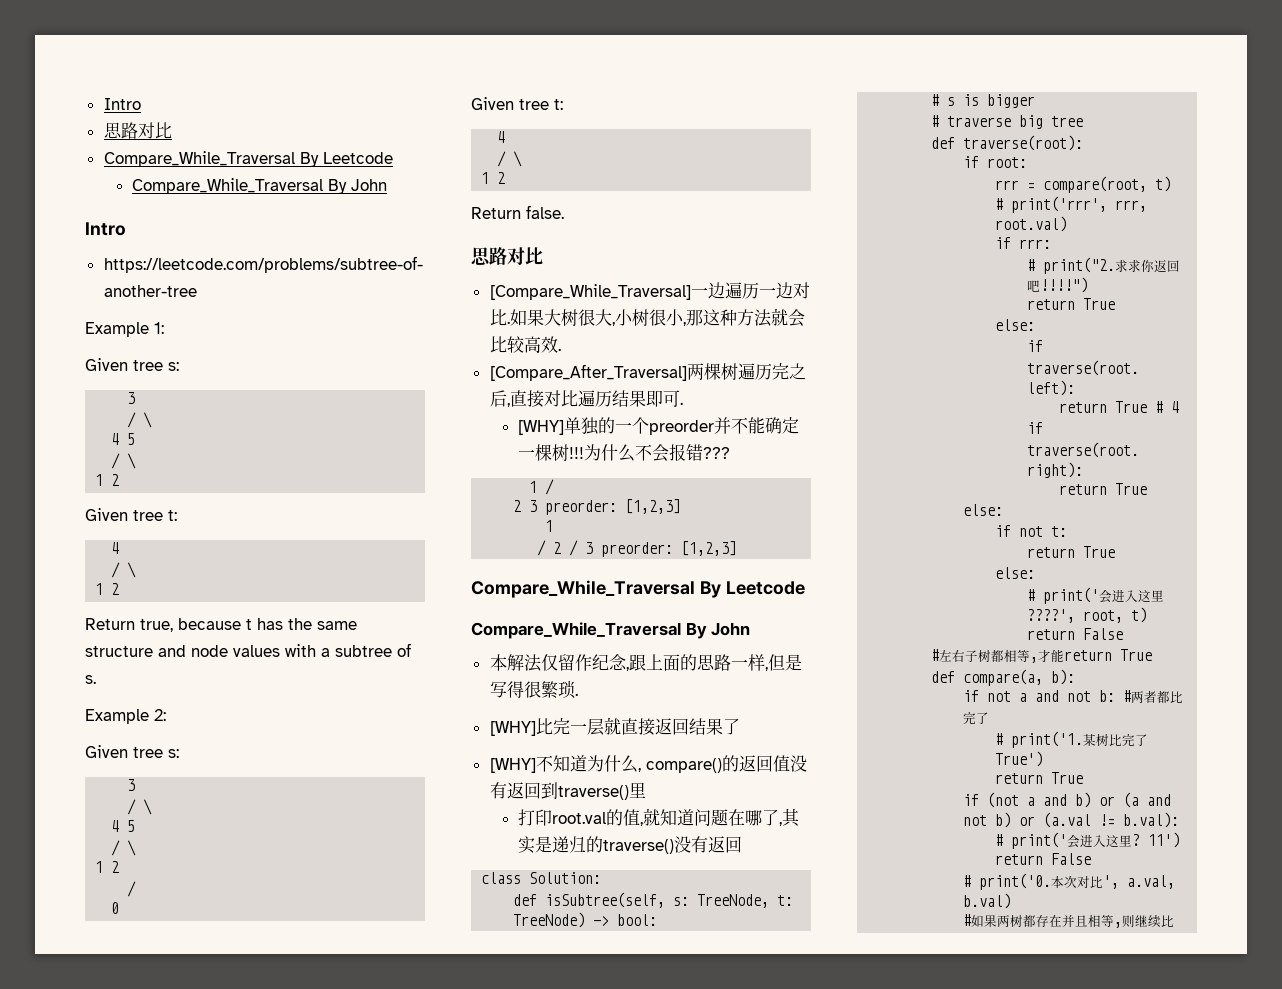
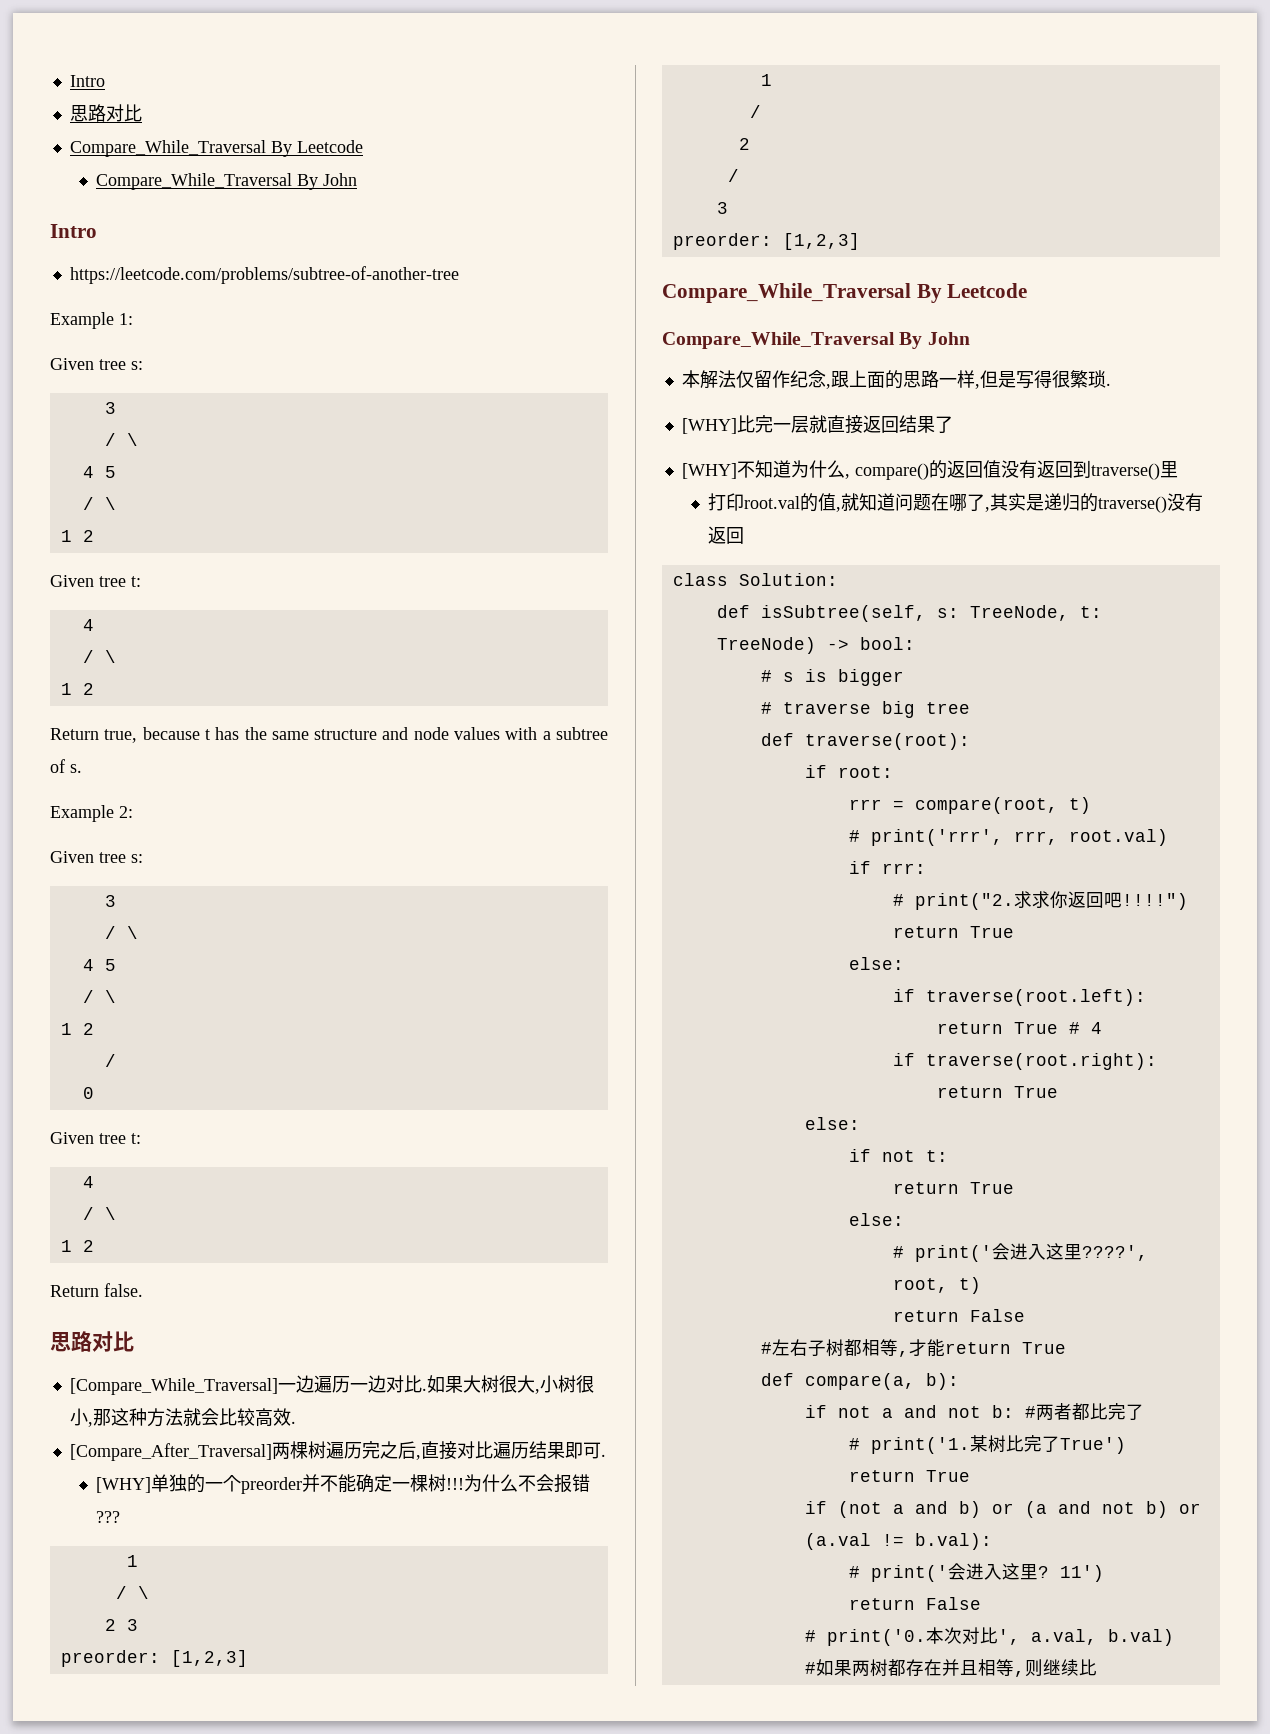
[545,479,555,495] / -> [115,1586,149,1599] // / \
(538, 506) none -> (138, 1625) //
[553,540,594,556] 2 / 3 -> [738,138,750,150] [727,169,739,182] [716,202,728,214] // 2 // / // 3 //

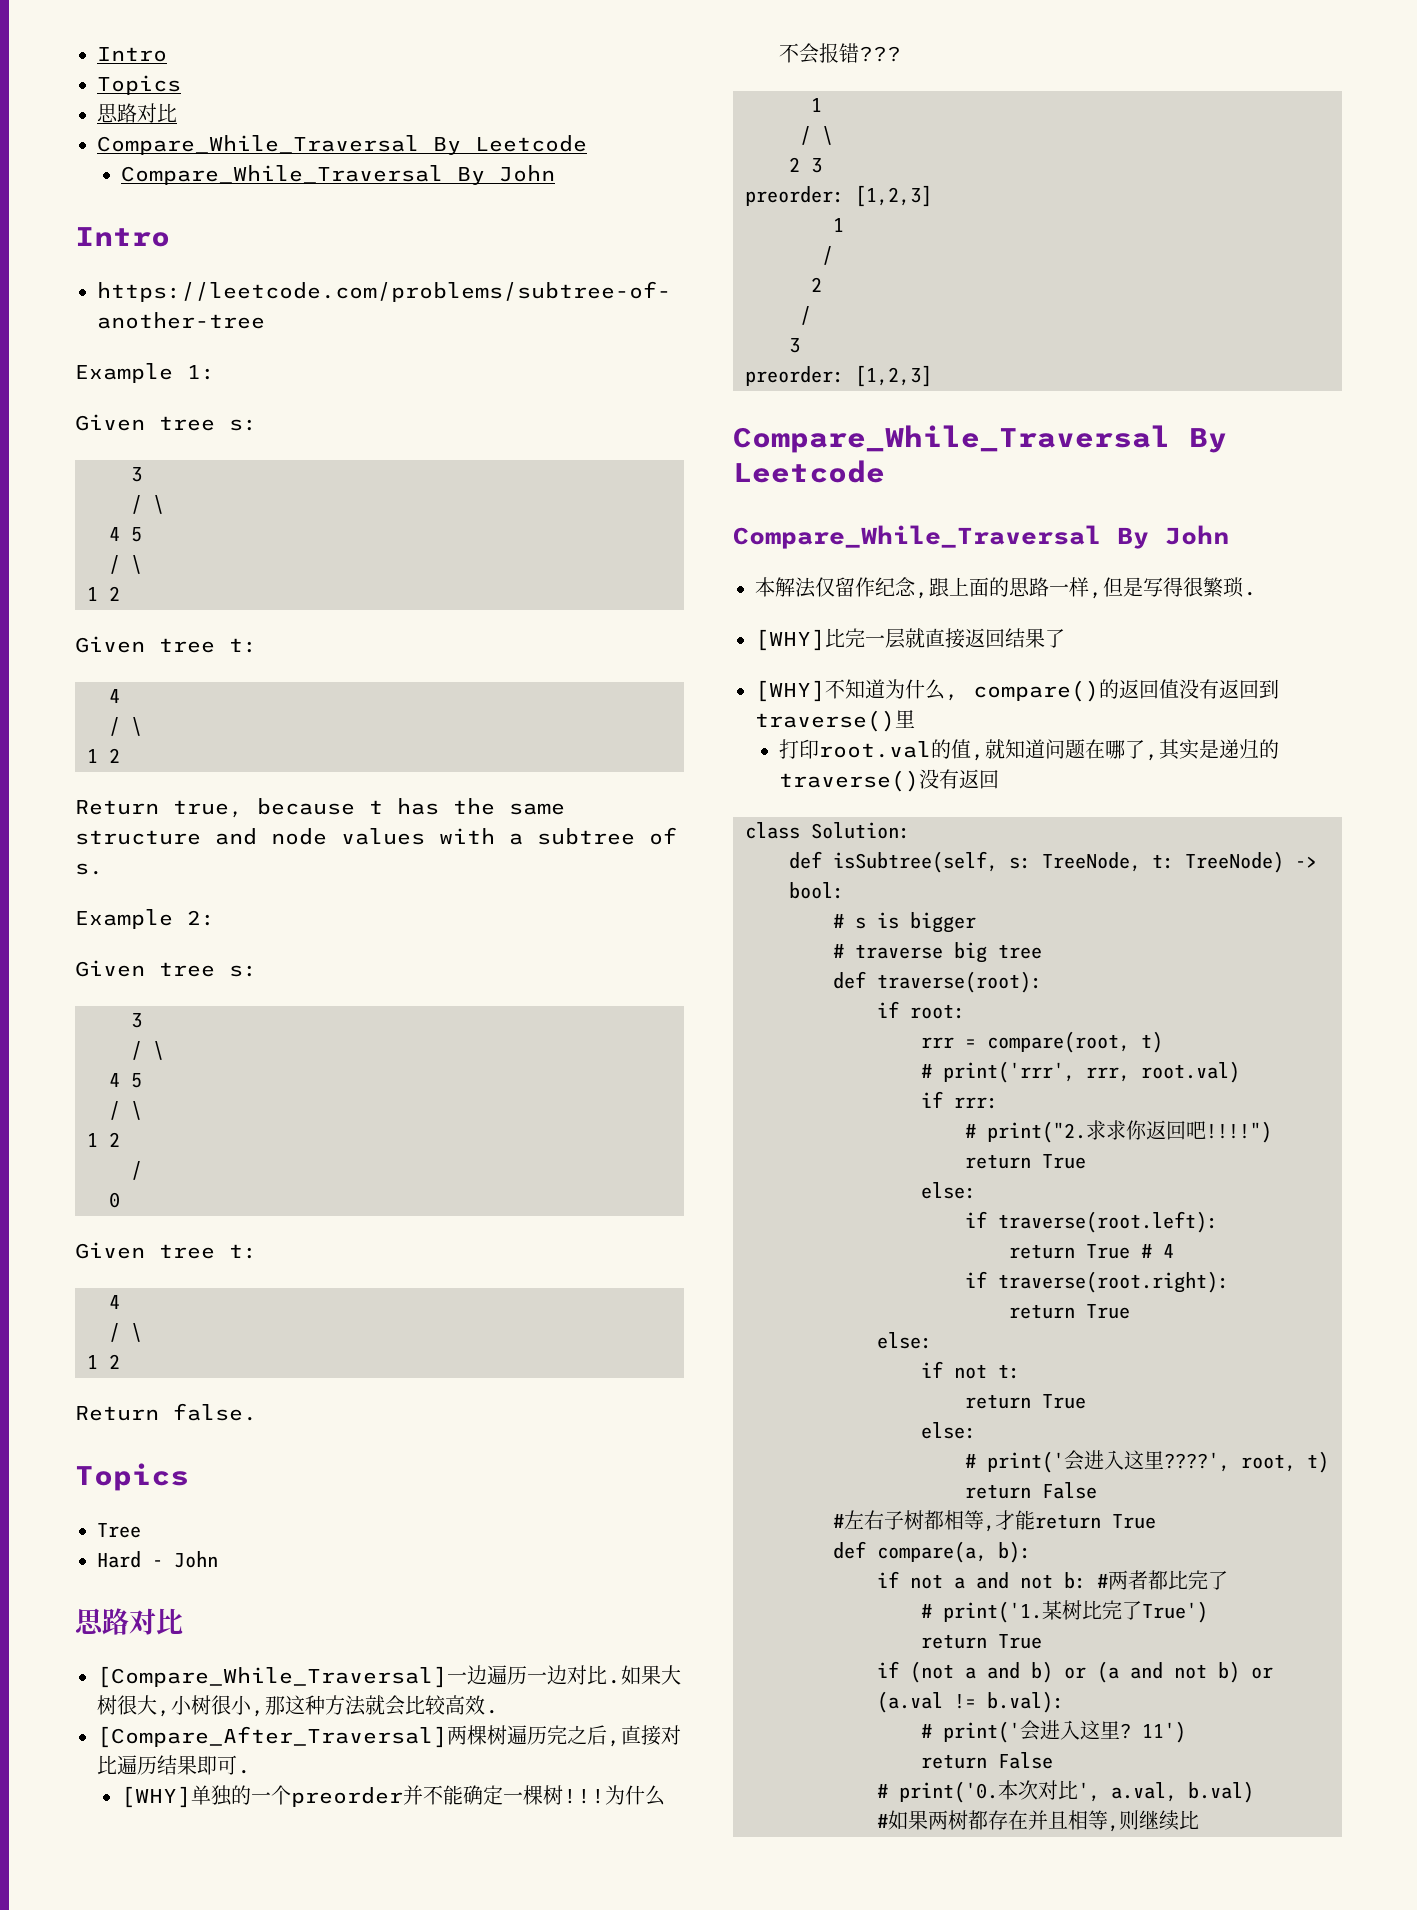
[69,75,105,87] Intro -> [97,47,167,62] [97,75,181,95] Intro // Topics
(143, 1290) none -> [75,1463,189,1491] [97,1523,141,1538] [97,1551,218,1568] // Topics // Tree // Hard - John

